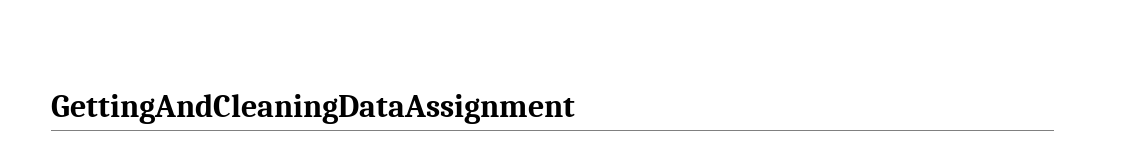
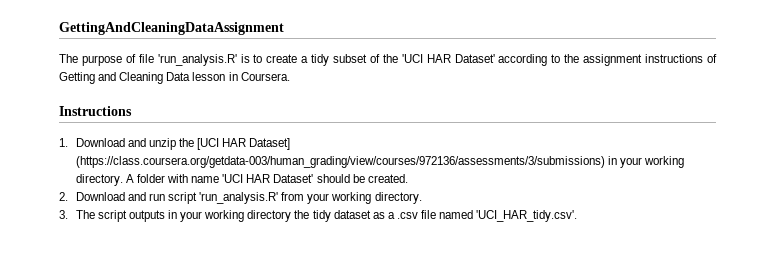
(575, 109) none -> [59,54,718,66] [59,72,290,84] [59,106,132,116] [59,138,291,150] [75,156,685,168] [75,174,408,186] [59,192,422,204] [59,210,578,222] // The purpose of file 'run_analysis.R' is to create a tidy subset of the 'UCI HAR Dataset' according to the assignment instructions of Getting and Cleaning Data lesson in Coursera. // Instructions // 1. Download and unzip the [UCI HAR Dataset] (https://class.coursera.org/getdata-003/human_grading/view/courses/972136/assessments/3/submissions) in your working directory. A folder with name 'UCI HAR Dataset' should be created. // 2. Download and run script 'run_analysis.R' from your working directory. // 3. The script outputs in your working directory the tidy dataset as a .csv file named 'UCI_HAR_tidy.csv'.

